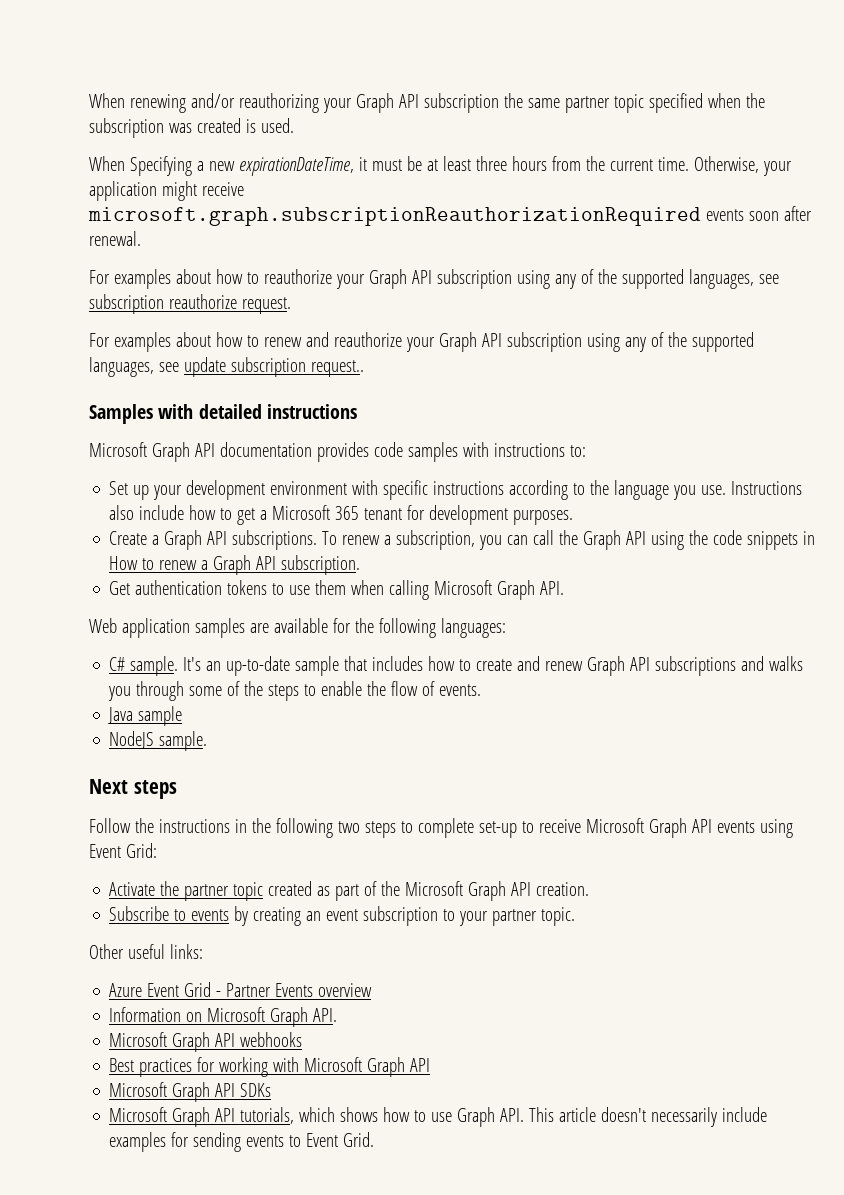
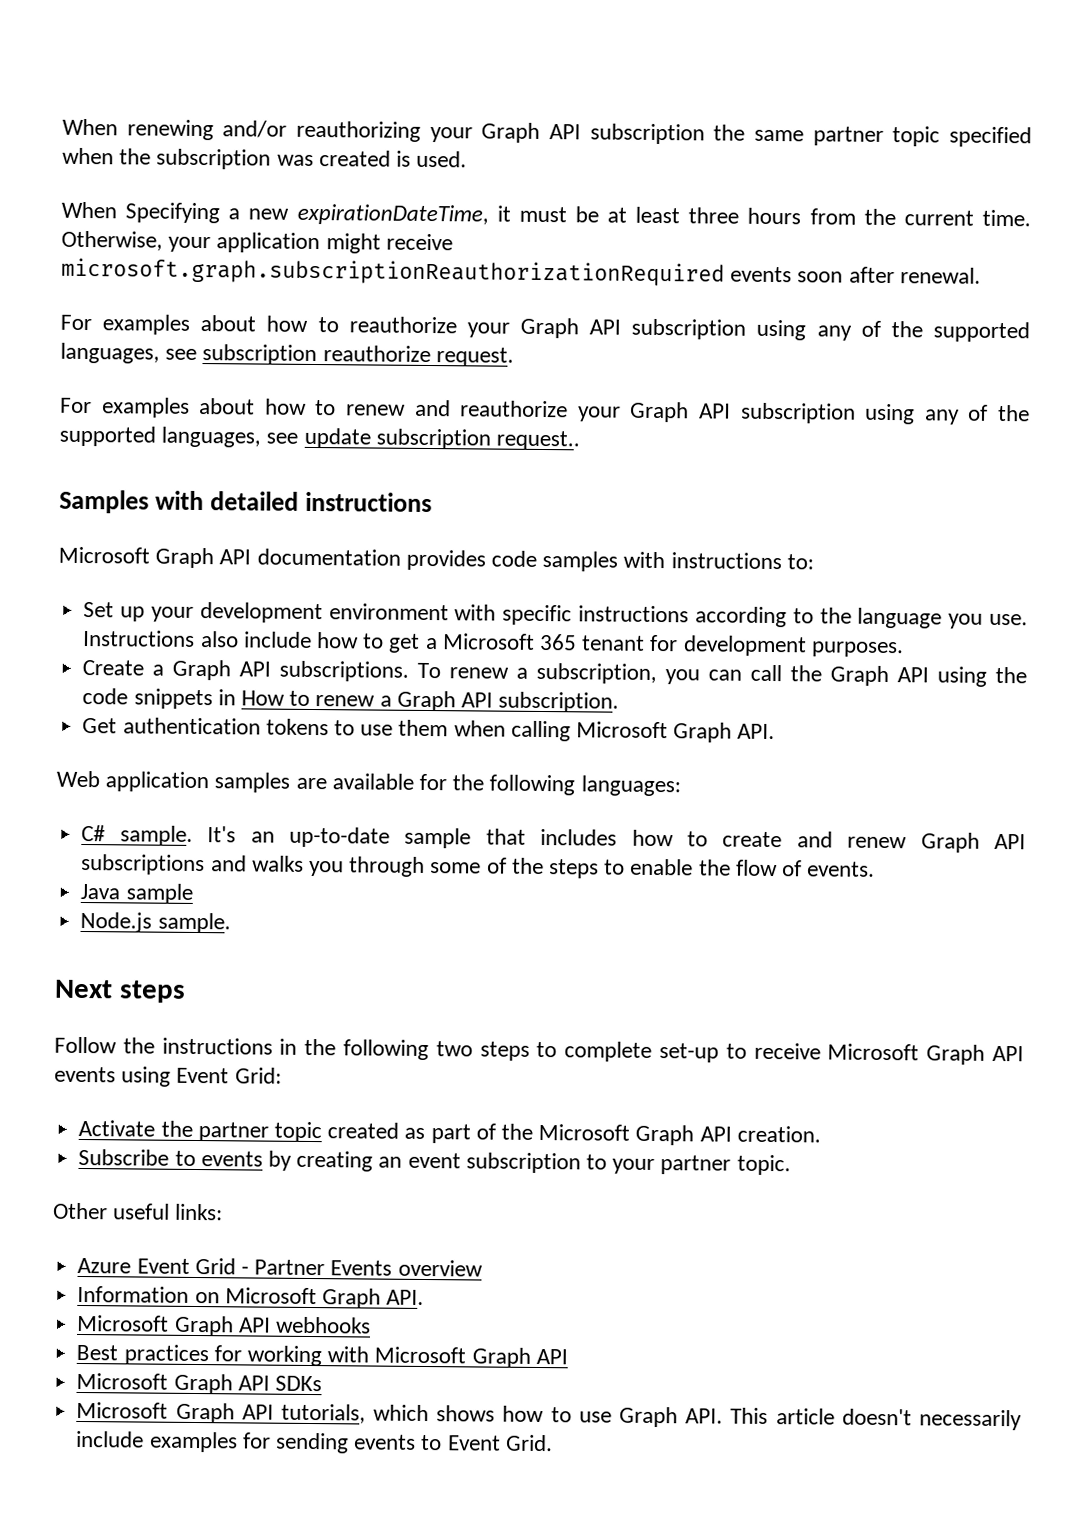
[109,731,155,749] NodeJS -> [80,911,153,933] Node.js

